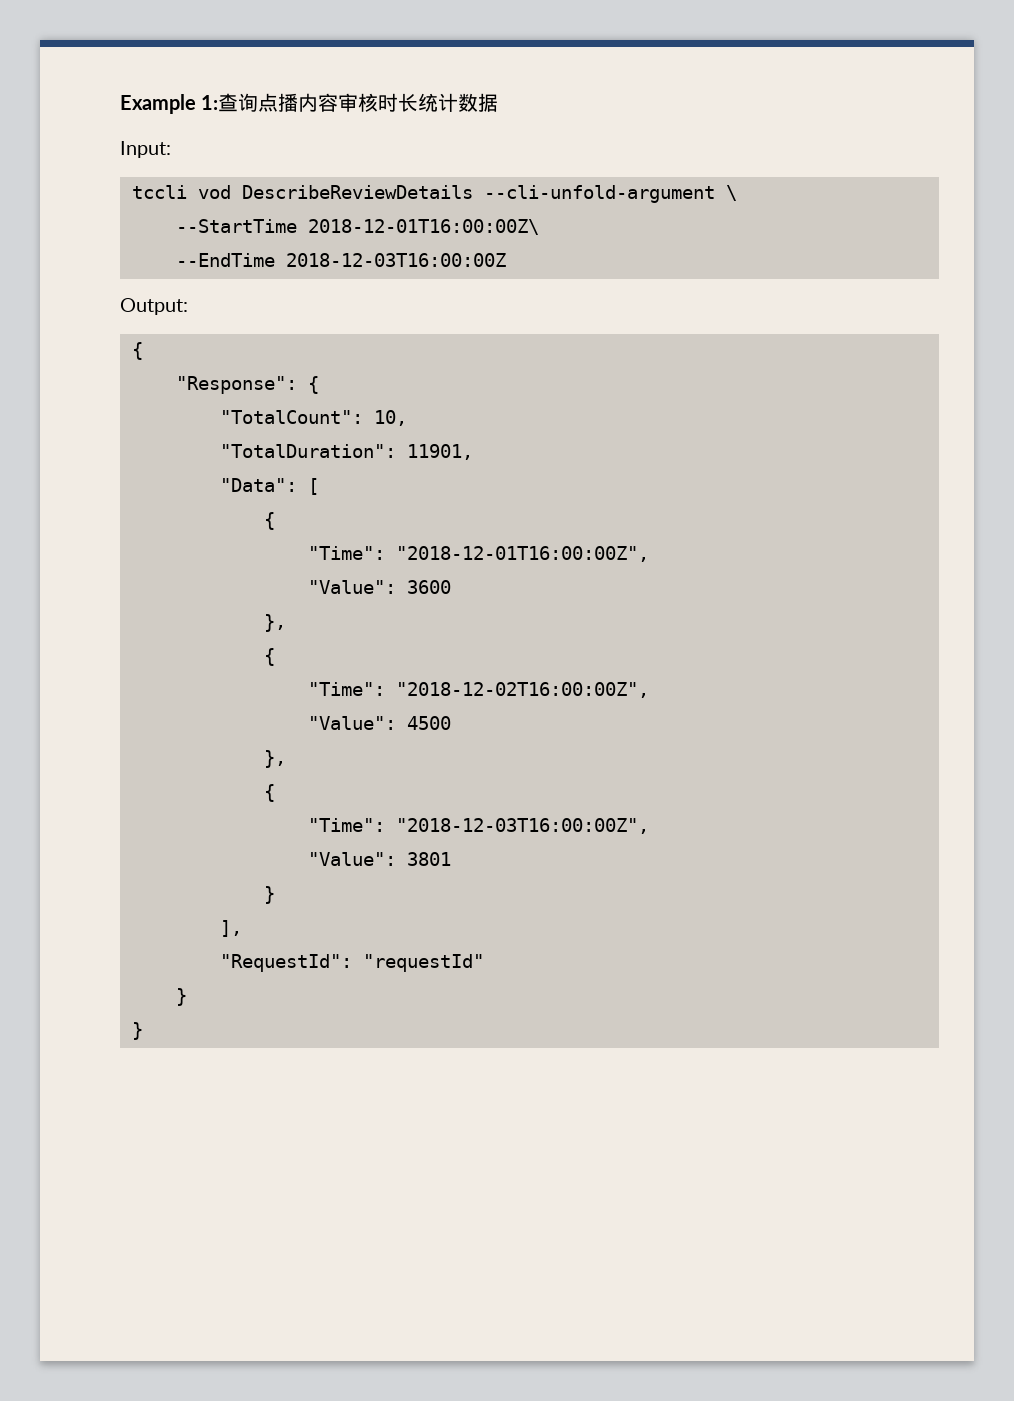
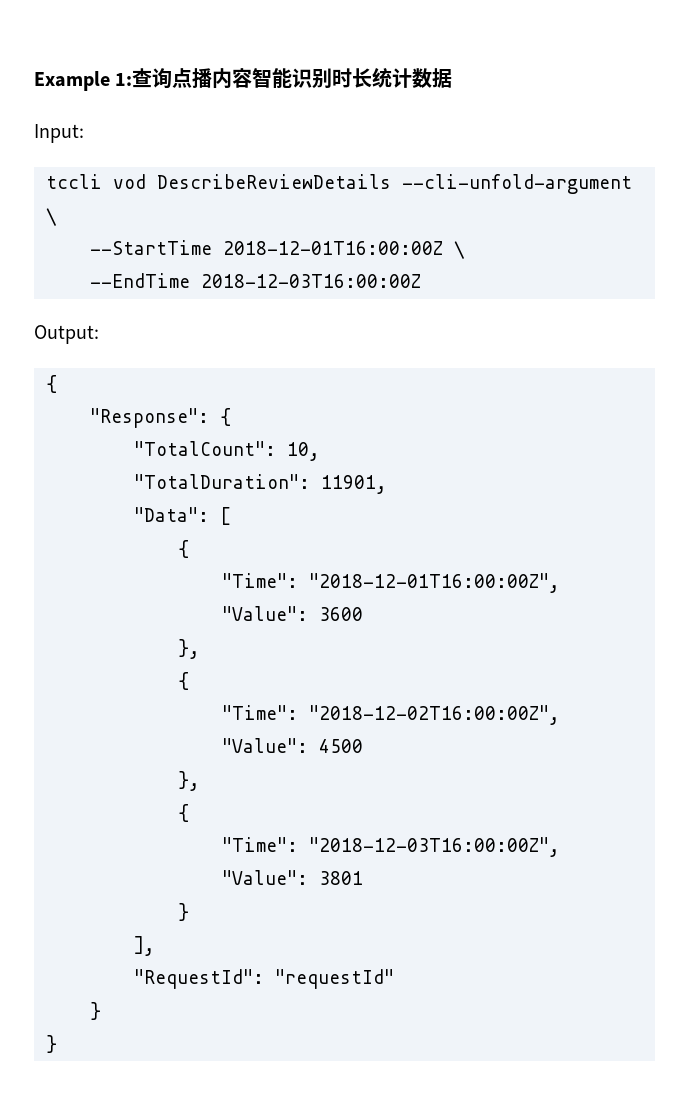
[338,93,379,112] 审核 -> [252,68,333,89] 智能识别
[307,219,539,235] 2018-12-01T16:00:00Z\ -> [223,241,465,259] 2018-12-01T16:00:00Z \

